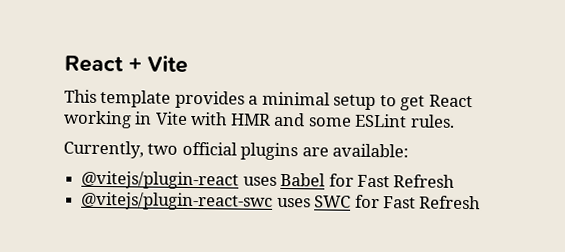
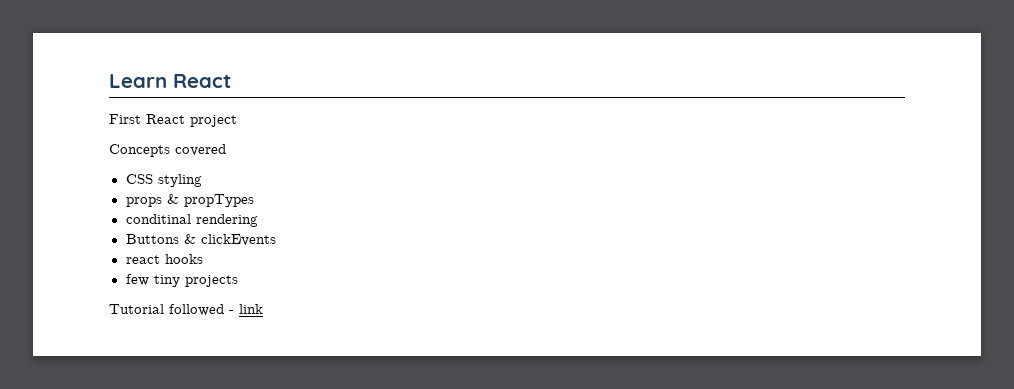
[64,55,188,73] [64,89,473,111] [63,110,455,129] [63,140,410,161] [81,170,456,190] [81,191,482,211] React + Vite // This template provides a minimal setup to get React working in Vite with HMR and some ESLint rules. // Currently, two official plugins are available: // @vitejs/plugin-react uses Babel for Fast Refresh // @vitejs/plugin-react-swc uses SWC for Fast Refresh -> [109,74,231,88] [109,114,237,127] [109,144,226,157] [125,174,202,187] [125,194,254,207] [125,214,258,227] [125,234,276,246] [125,254,203,264] [125,274,238,287] [109,304,263,316] Learn React // First React project // Concepts covered // CSS styling // props & propTypes // conditinal rendering // Buttons & clickEvents // react hooks // few tiny projects // Tutorial followed - link

